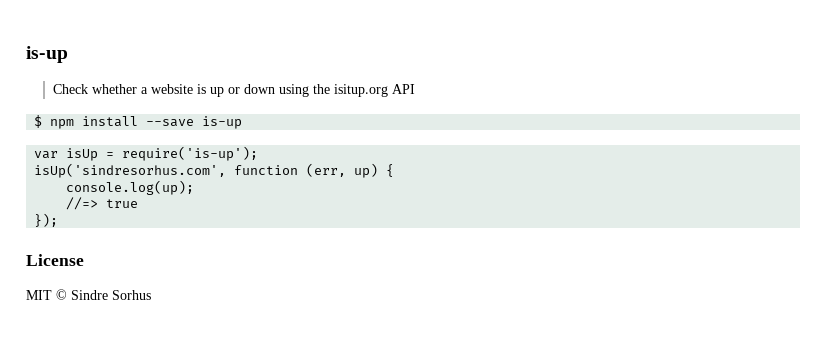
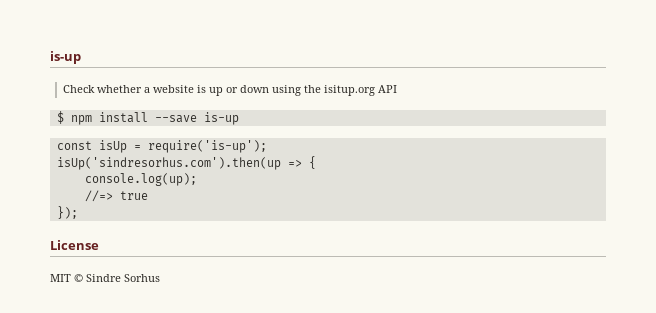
[34,151,59,159] var -> [56,141,92,150] const
[34,163,379,178] isUp('sindresorhus.com', function (err, up) -> [56,157,302,170] isUp('sindresorhus.com').then(up =>

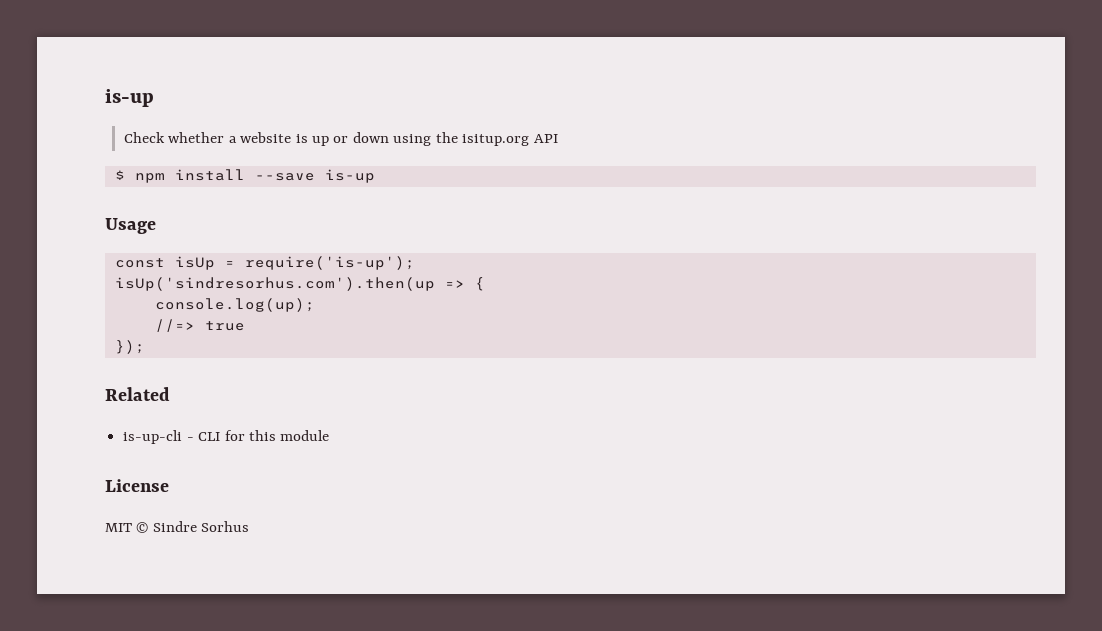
(239, 118) none -> [105,218,156,234] // Usage
(78, 212) none -> [105,387,170,401] [123,430,330,444] // Related // is-up-cli - CLI for this module

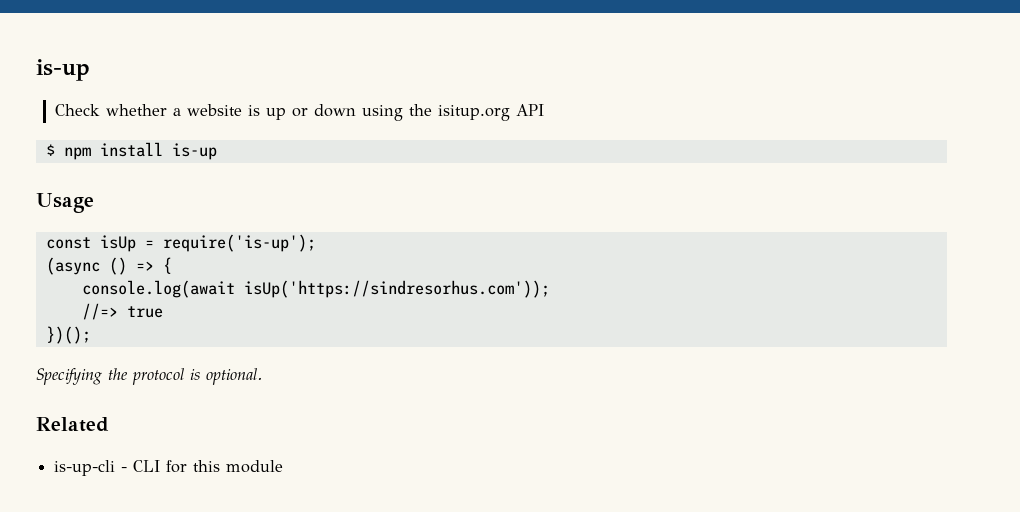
[254,173,315,181] --save -> (163, 149) none
[114,277,435,291] isUp('sindresorhus.com').then(up -> [45,257,127,275] (async ()
[154,298,315,312] console.log(up); -> [81,280,550,298] console.log(await isUp('https://sindresorhus.com'));
[114,340,145,354] }); -> [45,326,91,344] [36,368,263,385] })(); // Specifying the protocol is optional.
[105,479,169,492] [105,521,250,533] // License // MIT © Sindre Sorhus -> (284, 466) none

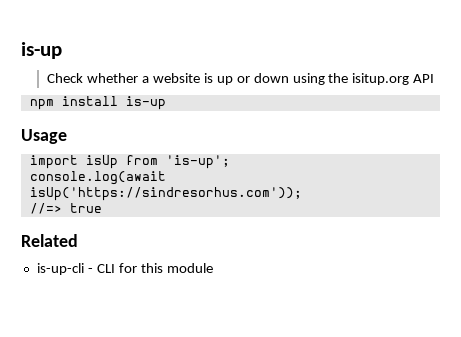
[45,144,55,156] $ -> (435, 78) none
[45,234,316,252] [45,257,172,275] [81,280,550,298] [81,303,163,320] [45,326,91,344] [36,368,263,385] const isUp = require('is-up'); // (async () => { // console.log(await isUp('https://sindresorhus.com')); // //=> true // })(); // Specifying the protocol is optional. -> [29,155,230,169] [29,171,166,185] [29,187,302,201] [29,203,102,214] import isUp from 'is-up'; // console.log(await isUp('https://sindresorhus.com')); // //=> true

